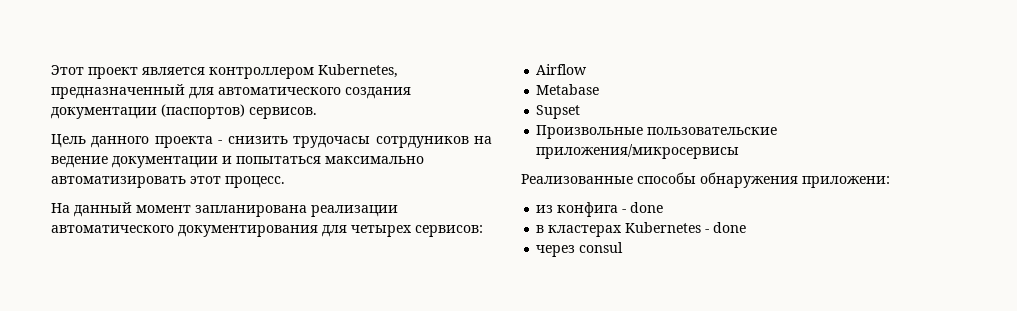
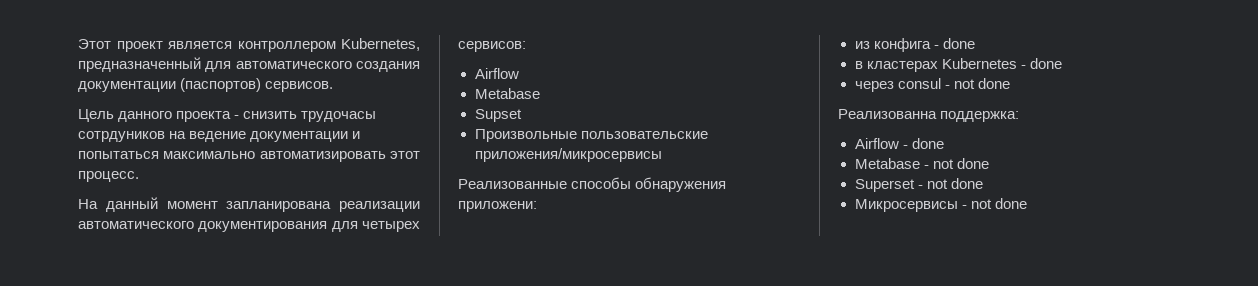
(624, 247) none -> [944,78,1010,89] [838,109,1020,122] [854,138,944,149] [854,158,989,169] [854,178,983,192] [854,198,1027,212] - not done // Реализованна поддержка: // Airflow - done // Metabase - not done // Superset - not done // Микросервисы - not done

